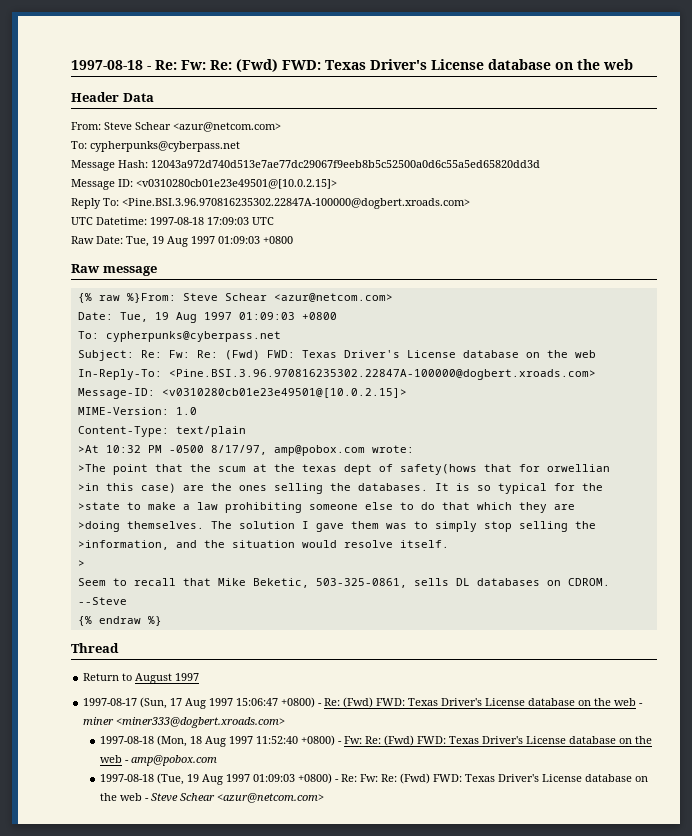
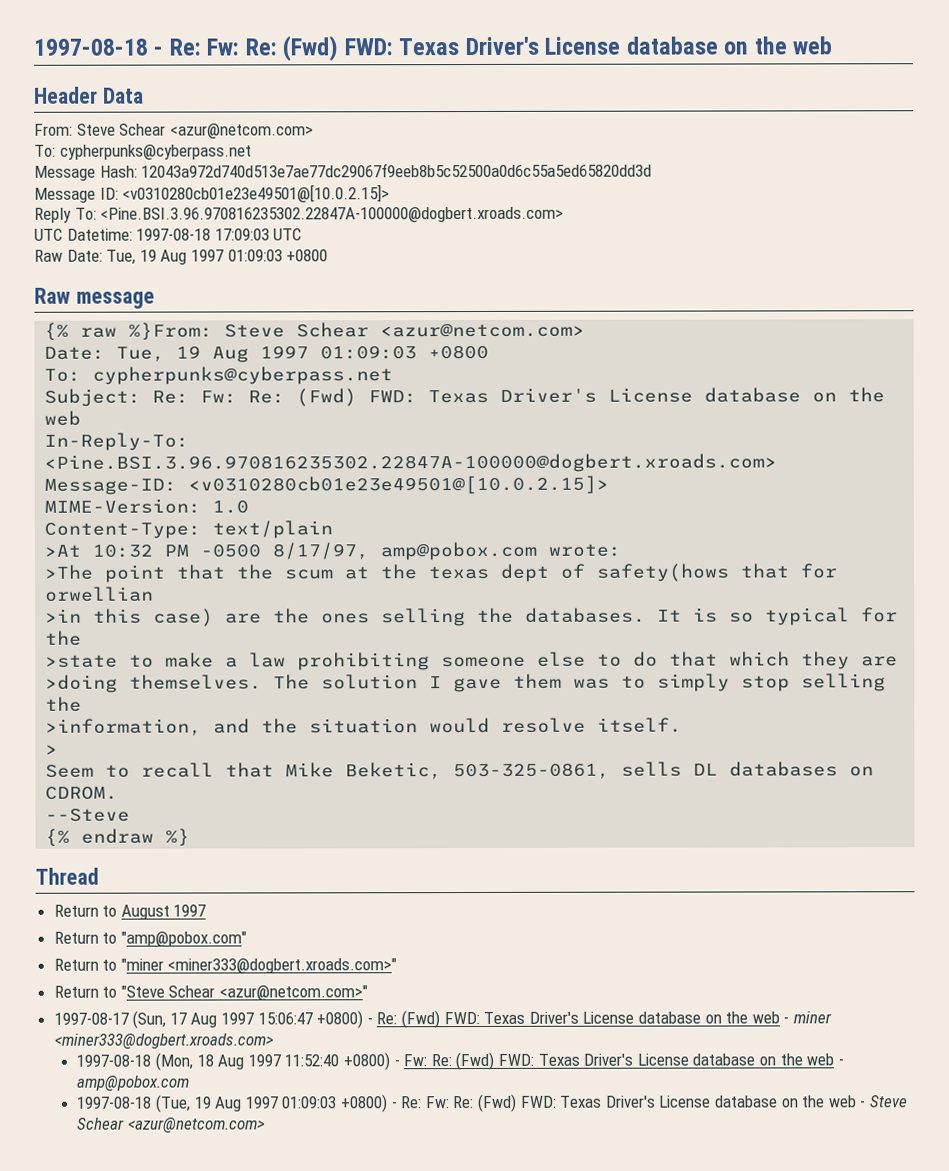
(200, 677) none -> [53,931,247,947] [53,958,398,974] [53,985,369,1001] // Return to "amp@pobox.com" // Return to "miner <miner333@dogbert.xroads.com>" // Return to "Steve Schear <azur@netcom.com>"

